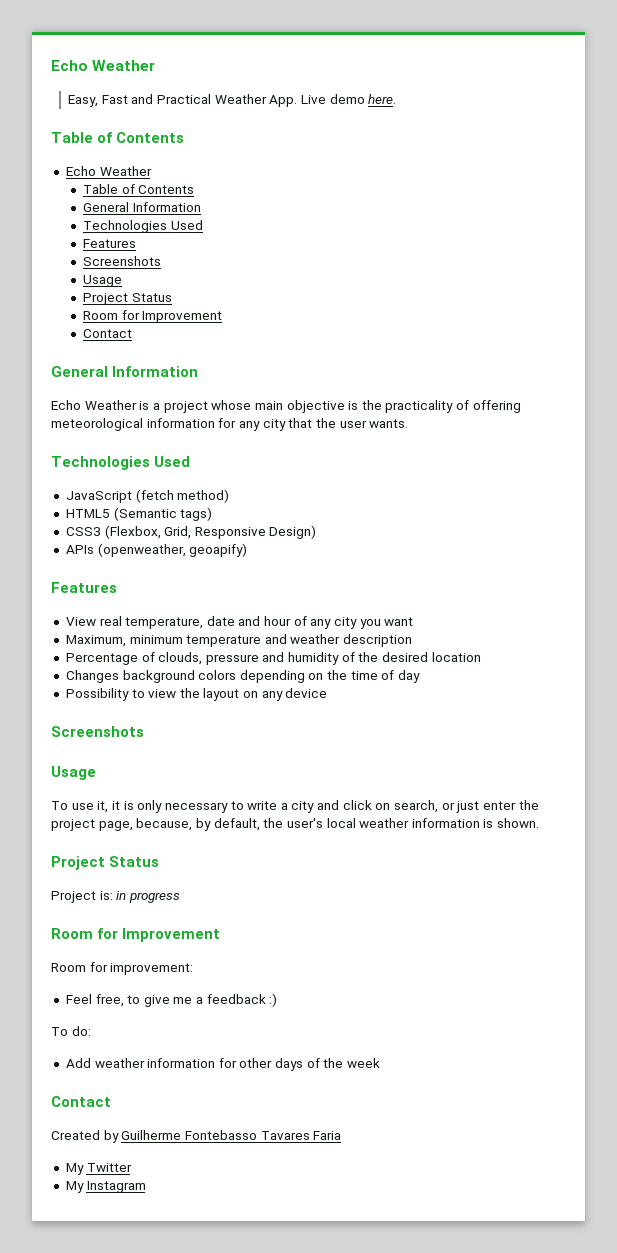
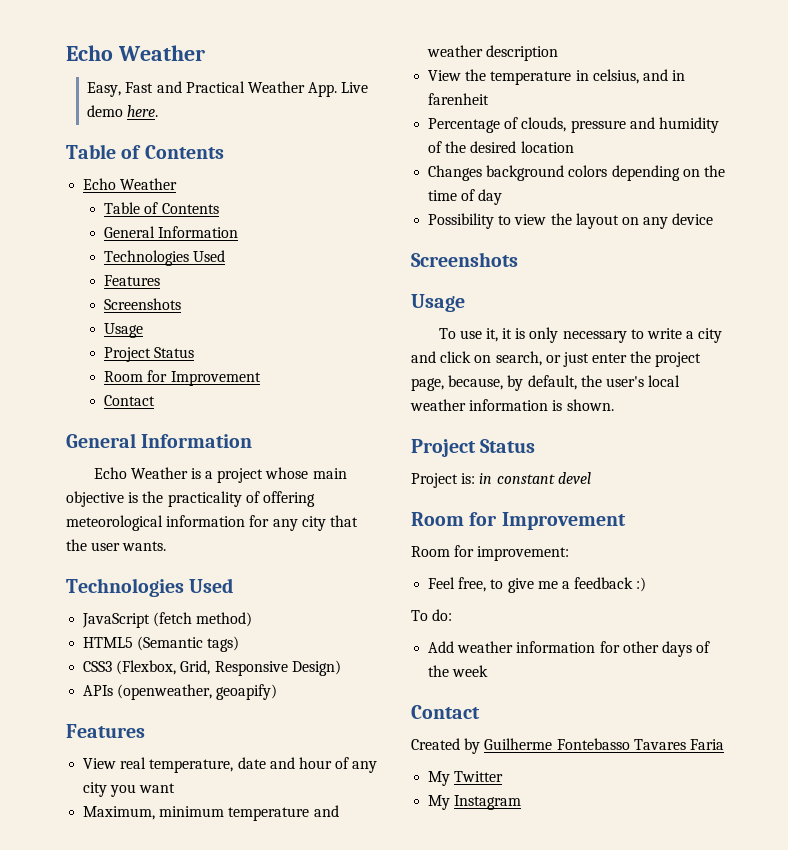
(413, 640) none -> [428,69,686,85] [428,93,490,105] // View the temperature in celsius, and in farenheit
[128,892,180,903] progress -> [496,472,591,484] constant devel

